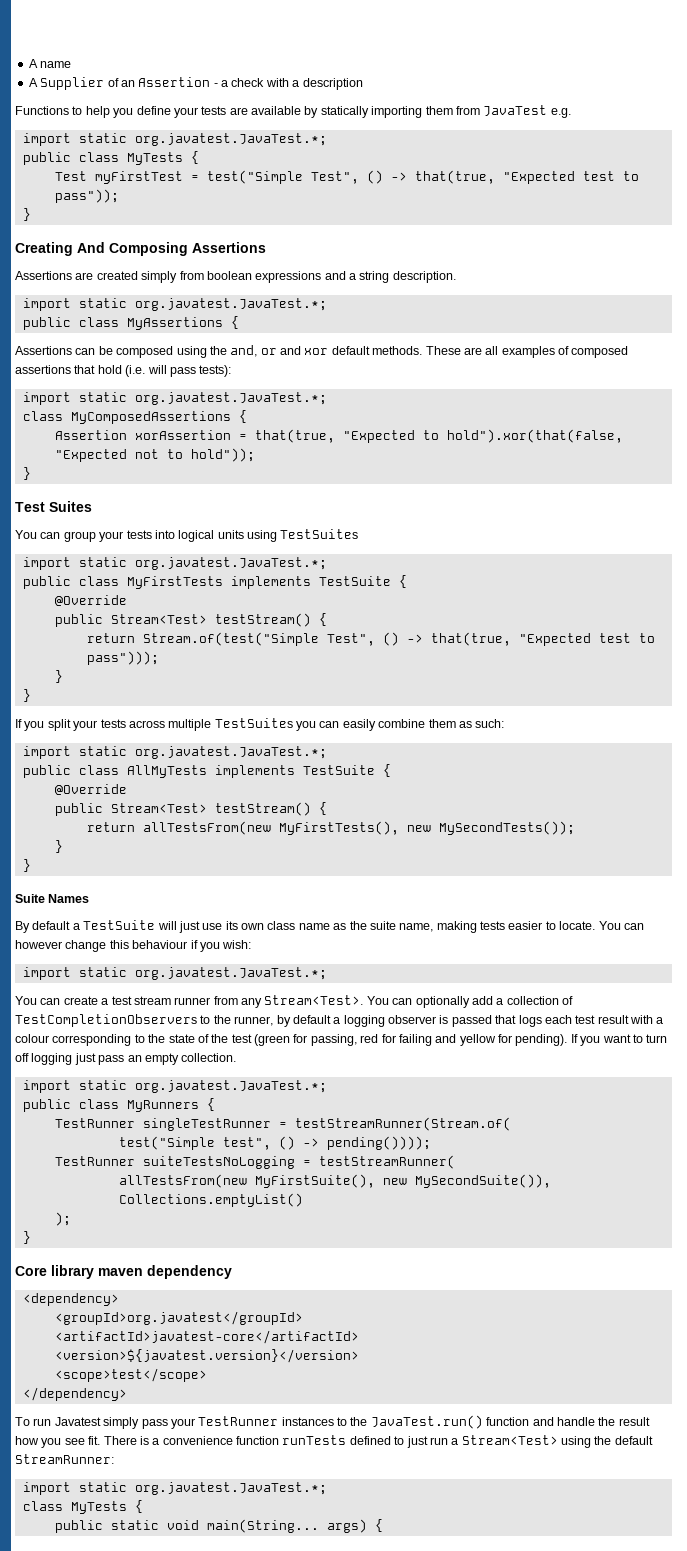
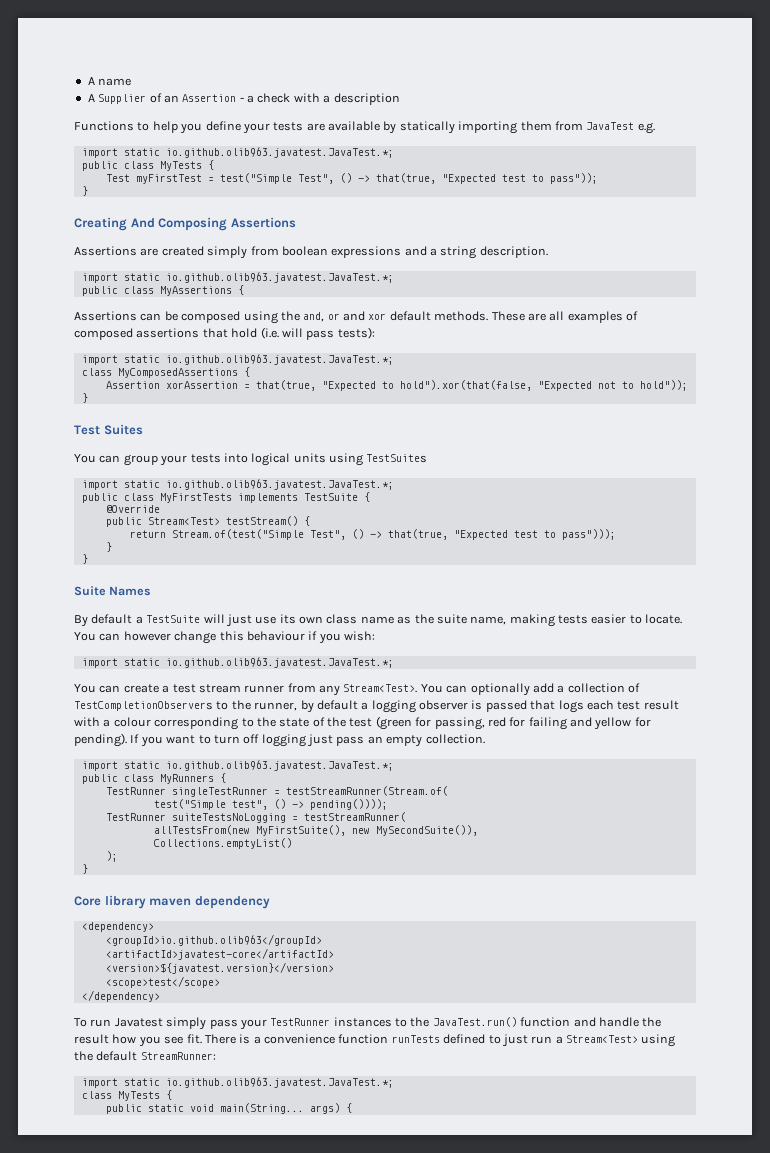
[134,133,327,146] org.javatest.JavaTest.*; -> [165,147,394,158] io.github.olib963.javatest.JavaTest.*;
[134,298,327,311] org.javatest.JavaTest.*; -> [165,272,394,283] io.github.olib963.javatest.JavaTest.*;
[134,392,327,405] org.javatest.JavaTest.*; -> [165,354,394,365] io.github.olib963.javatest.JavaTest.*;
[134,557,327,570] org.javatest.JavaTest.*; -> [165,479,394,490] io.github.olib963.javatest.JavaTest.*;
[15,718,505,731] [22,746,327,759] [22,764,391,778] [54,784,127,795] [54,802,327,816] [86,821,575,835] [54,840,63,853] [22,859,31,872] // If you split your tests across multiple TestSuites you can easily combine them as such: // import static org.javatest.JavaTest.*; // public class AllMyTests implements TestSuite { // @Override // public Stream<Test> testStream() { // return allTestsFrom(new MyFirstTests(), new MySecondTests()); // } // } -> (88, 559) none
[134,967,327,980] org.javatest.JavaTest.*; -> [165,657,394,668] io.github.olib963.javatest.JavaTest.*;
[134,1080,327,1093] org.javatest.JavaTest.*; -> [165,760,394,771] io.github.olib963.javatest.JavaTest.*;
[54,1311,303,1325] <groupId>org.javatest</groupId> -> [105,934,322,946] <groupId>io.github.olib963</groupId>
[134,1482,327,1495] org.javatest.JavaTest.*; -> [165,1077,394,1088] io.github.olib963.javatest.JavaTest.*;

